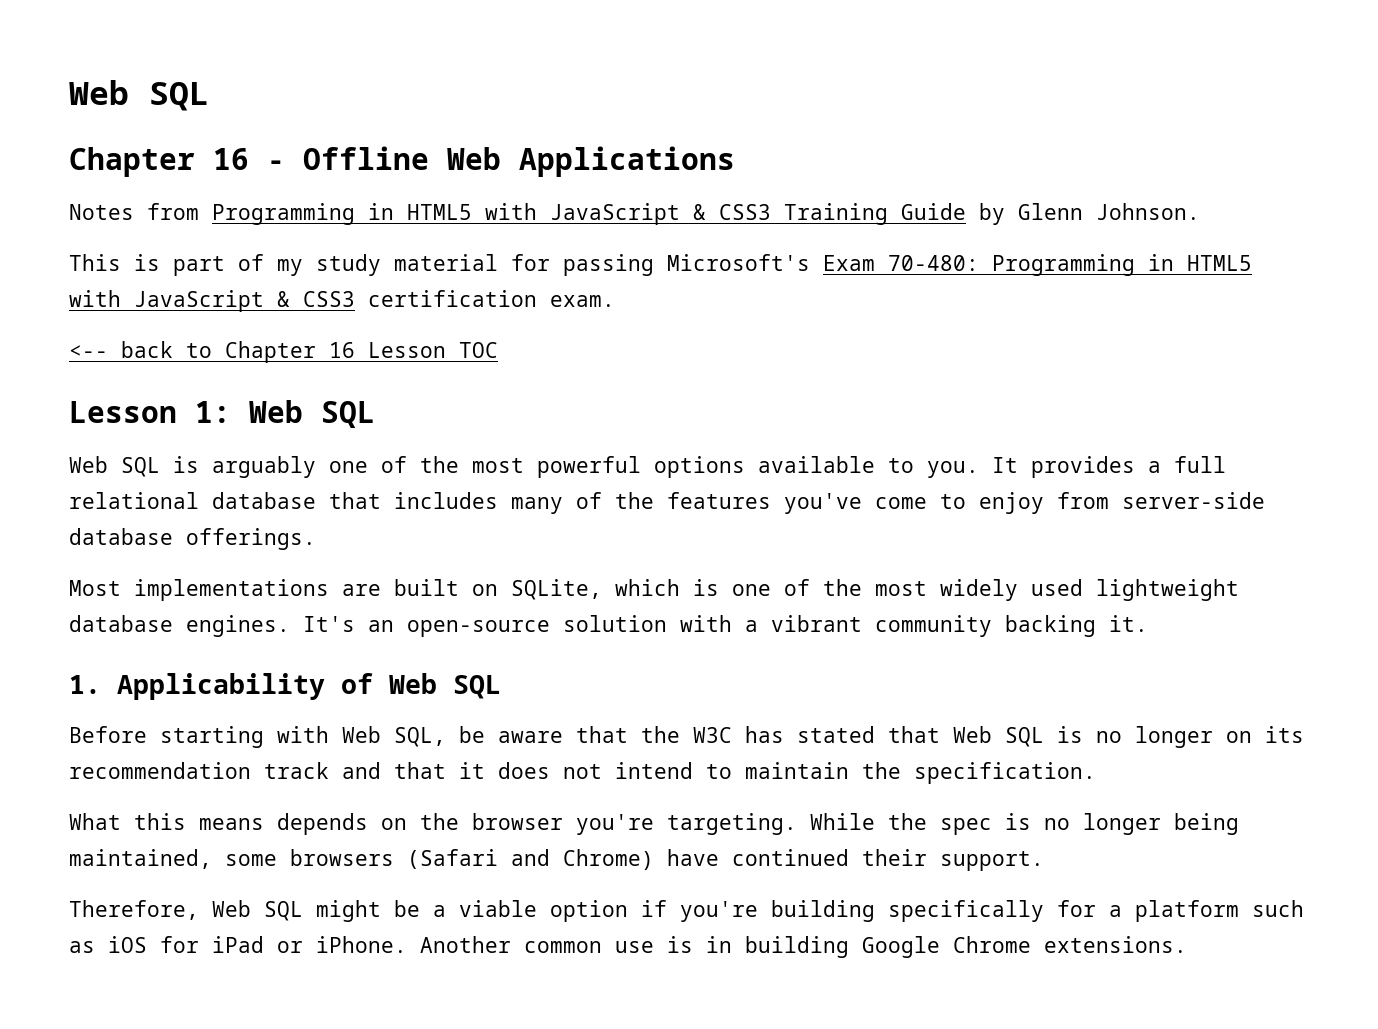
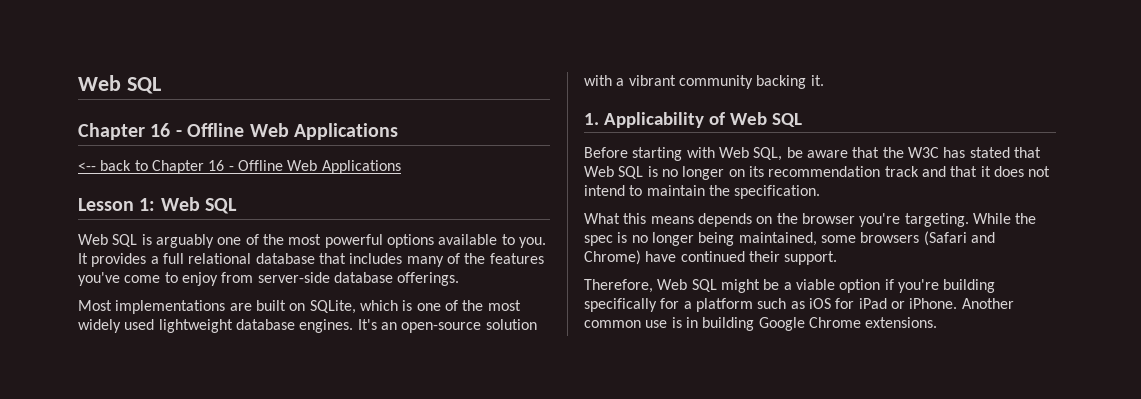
[69,203,1200,225] [69,254,1252,276] [69,290,615,312] // Notes from Programming in HTML5 with JavaScript & CSS3 Training Guide by Glenn Johnson. // This is part of my study material for passing Microsoft's Exam 70-480: Programming in HTML5 with JavaScript & CSS3 certification exam. -> (398, 131) none
[368,342,498,358] Lesson TOC -> [228,160,401,174] - Offline Web Applications

